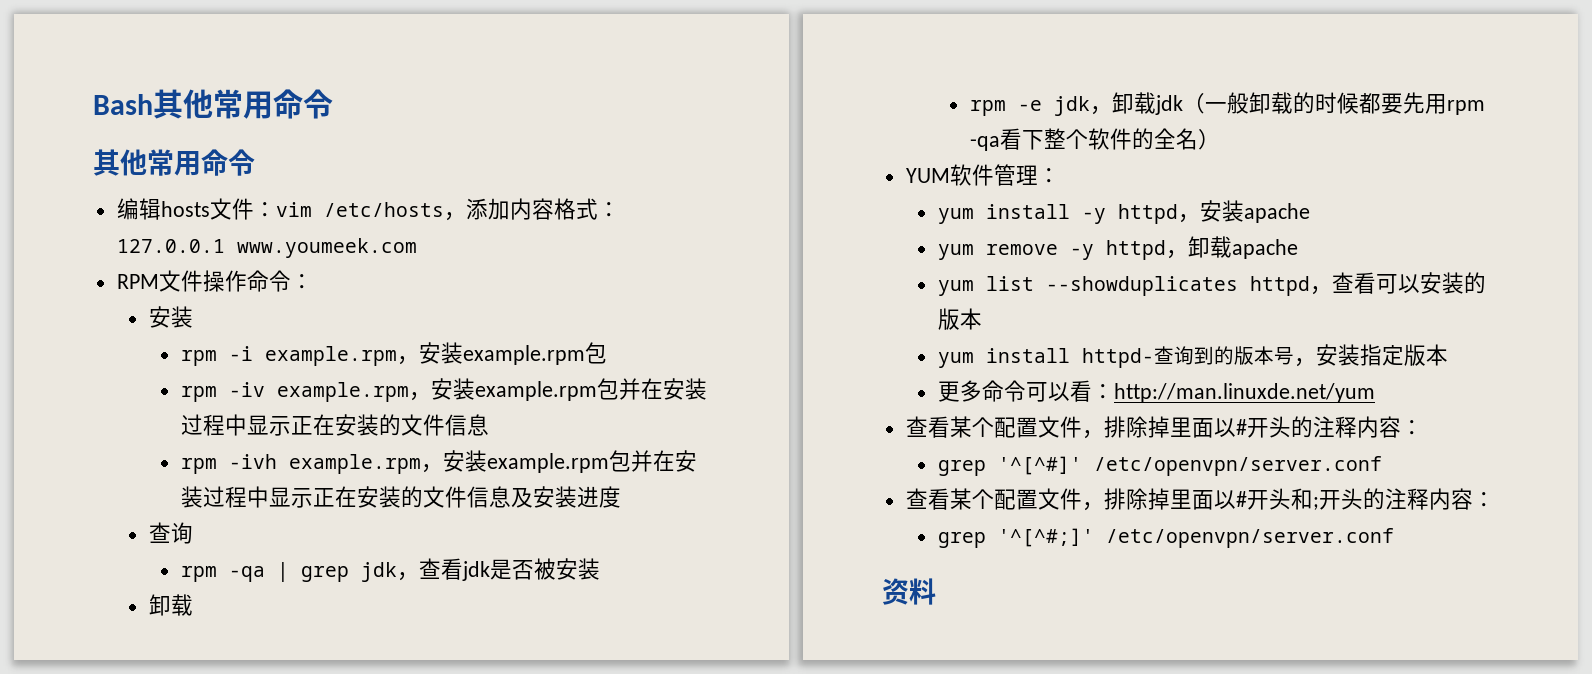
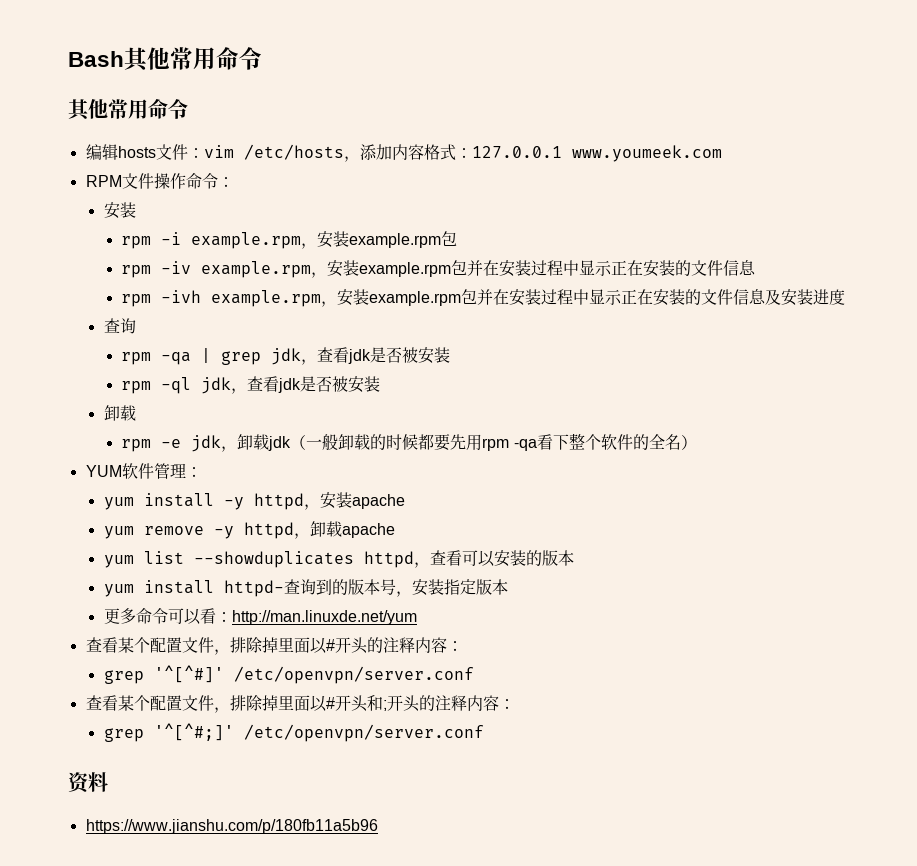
(600, 569) none -> [121,376,381,394] // rpm -ql jdk，查看jdk是否被安装
(936, 591) none -> [85,819,378,834] // https://www.jianshu.com/p/180fb11a5b96

